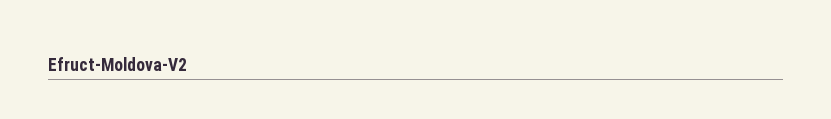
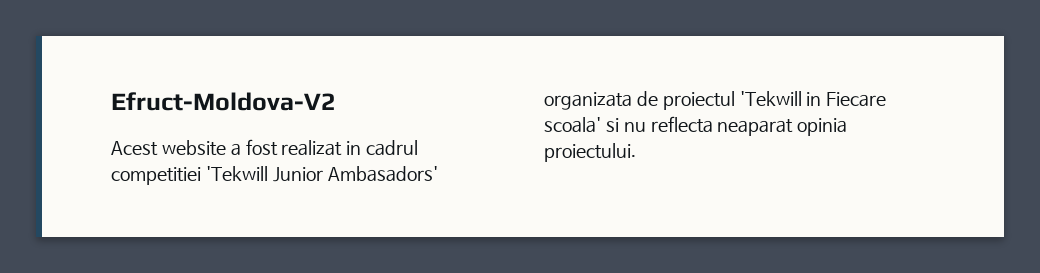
(187, 64) none -> [111,139,419,156] [111,166,438,185] [544,91,887,110] [544,116,848,136] [544,143,636,162] // Acest website a fost realizat in cadrul competitiei 'Tekwill Junior Ambasadors' organizata de proiectul 'Tekwill in Fiecare scoala' si nu reflecta neaparat opinia proiectului.

